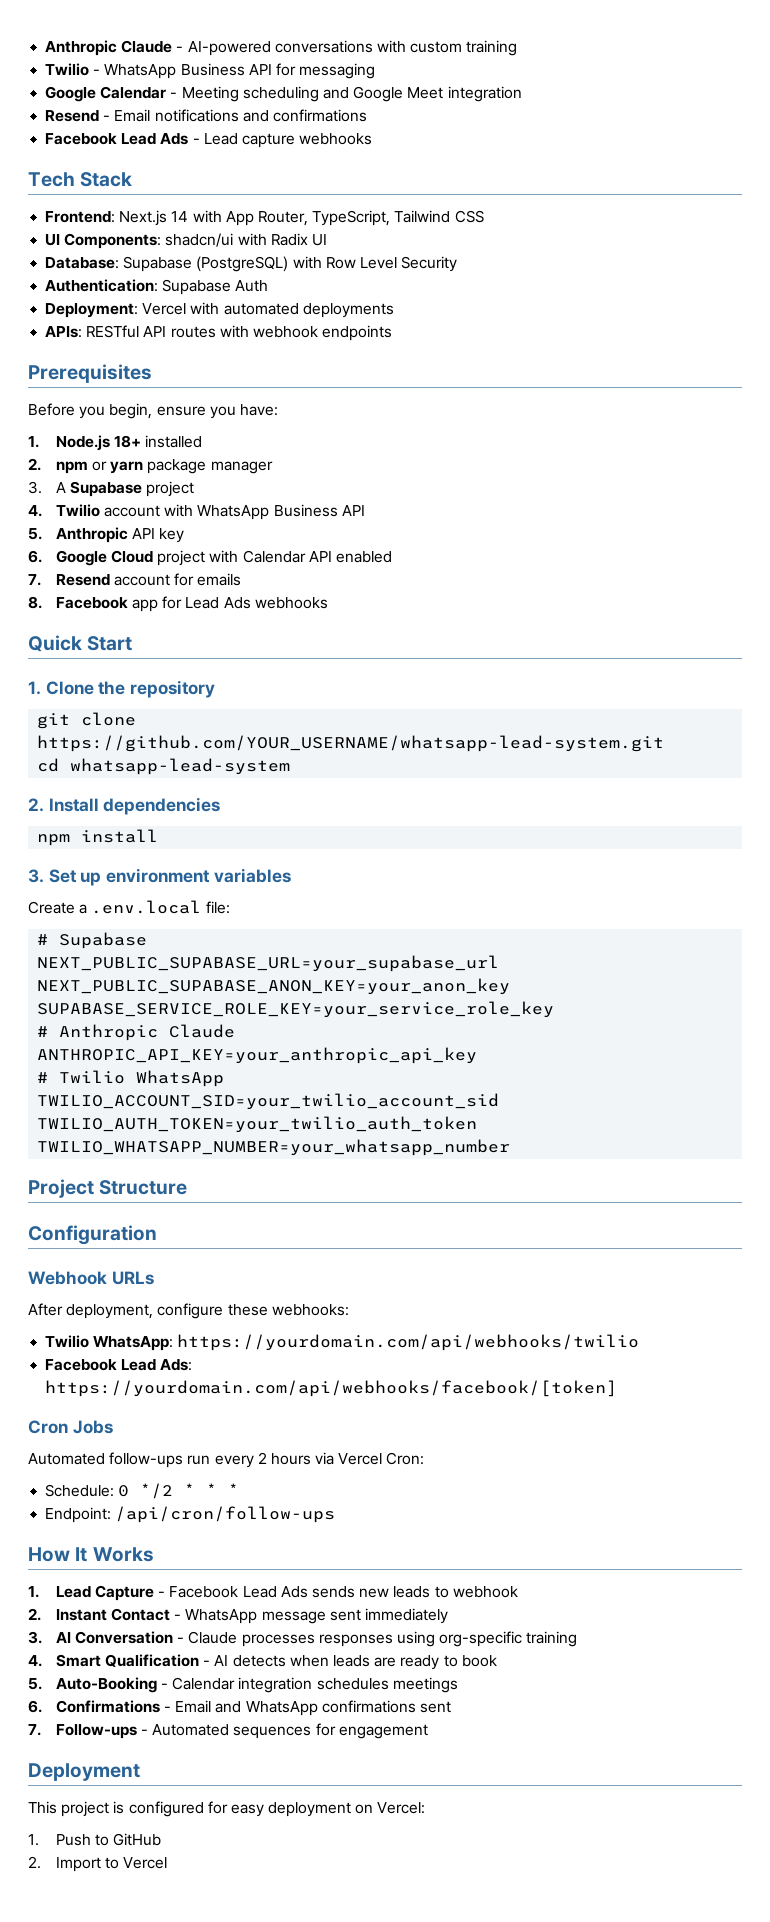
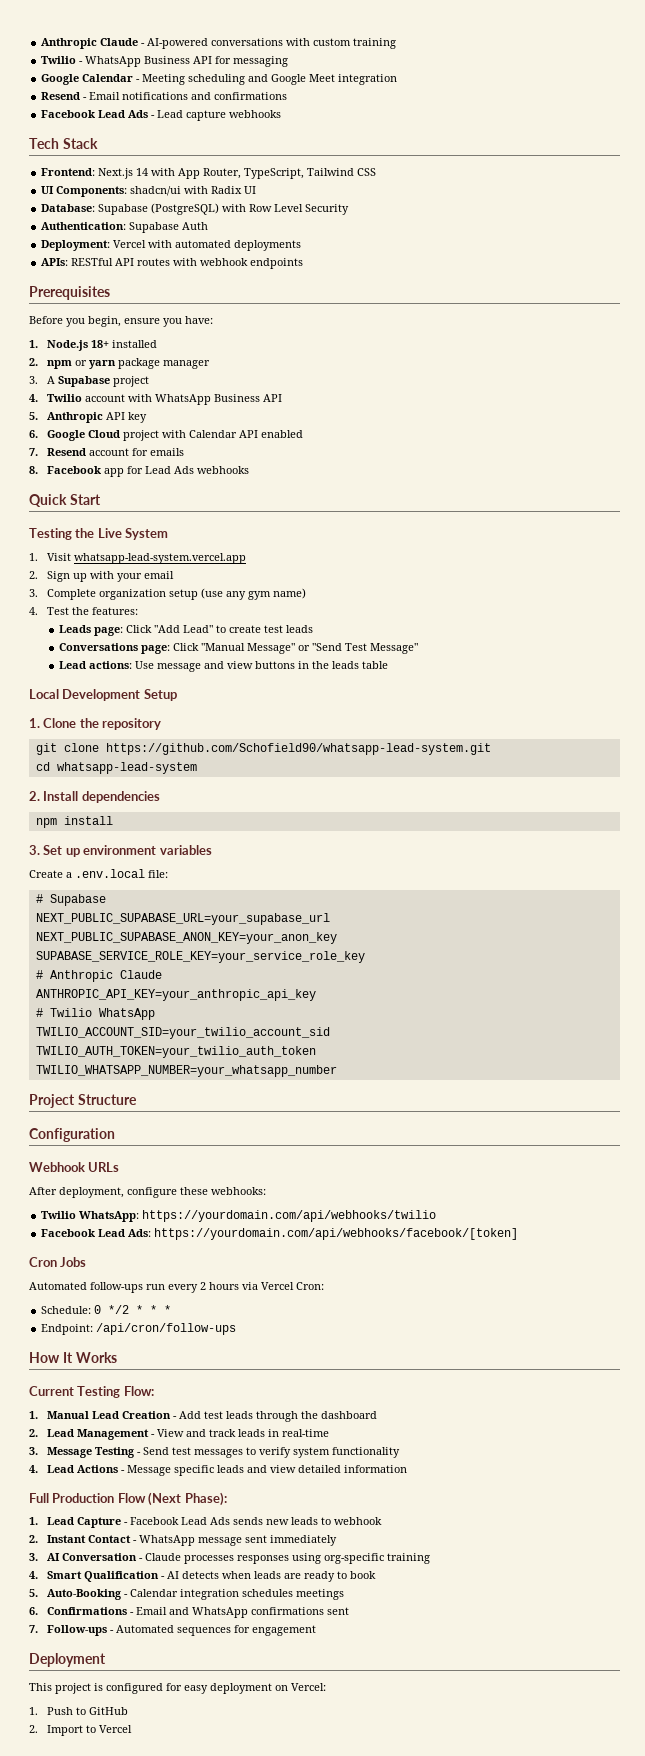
(133, 643) none -> [29,528,169,540] [29,553,246,564] [29,571,174,582] [29,588,306,600] [29,607,138,615] [59,625,314,636] [59,643,419,654] [59,661,389,672] [29,689,177,701] // Testing the Live System // 1. Visit whatsapp-lead-system.vercel.app // 2. Sign up with your email // 3. Complete organization setup (use any gym name) // 4. Test the features: // Leads page: Click "Add Lead" to create test leads // Conversations page: Click "Manual Message" or "Send Test Message" // Lead actions: Use message and view buttons in the leads table // Local Development Setup
[37,735,665,752] https://github.com/YOUR_USERNAME/whatsapp-lead-system.git -> [105,743,491,755] https://github.com/Schofield90/whatsapp-lead-system.git
(154, 1554) none -> [29,1386,154,1398] [29,1411,377,1422] [29,1429,329,1440] [29,1447,400,1458] [29,1465,407,1476] [29,1492,227,1506] // Current Testing Flow: // 1. Manual Lead Creation - Add test leads through the dashboard // 2. Lead Management - View and track leads in real-time // 3. Message Testing - Send test messages to verify system functionality // 4. Lead Actions - Message specific leads and view detailed information // Full Production Flow (Next Phase):

